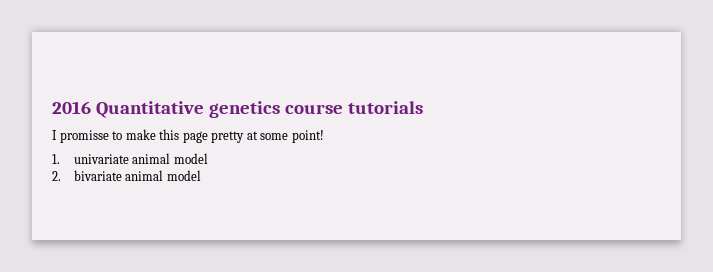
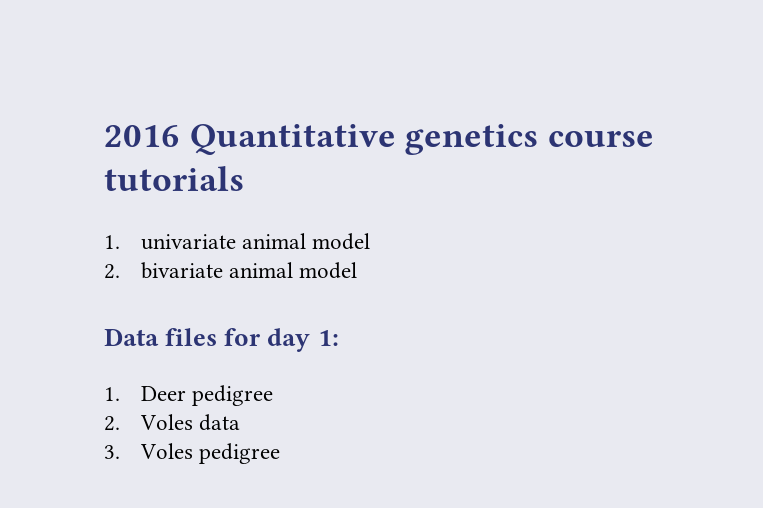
[52,129,324,143] // I promisse to make this page pretty at some point! -> (244, 178) none
(201, 175) none -> [104,328,339,352] [104,385,273,406] [104,414,240,431] [104,443,280,464] // Data files for day 1: // 1. Deer pedigree // 2. Voles data // 3. Voles pedigree

